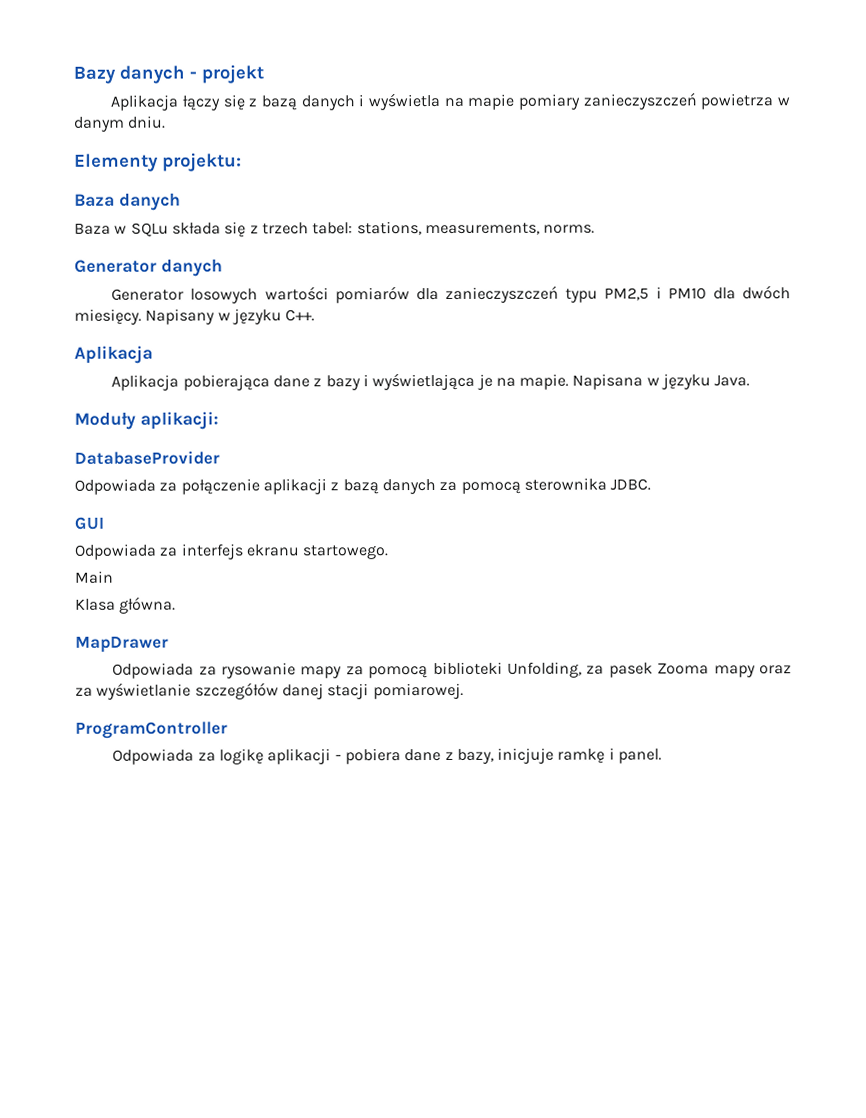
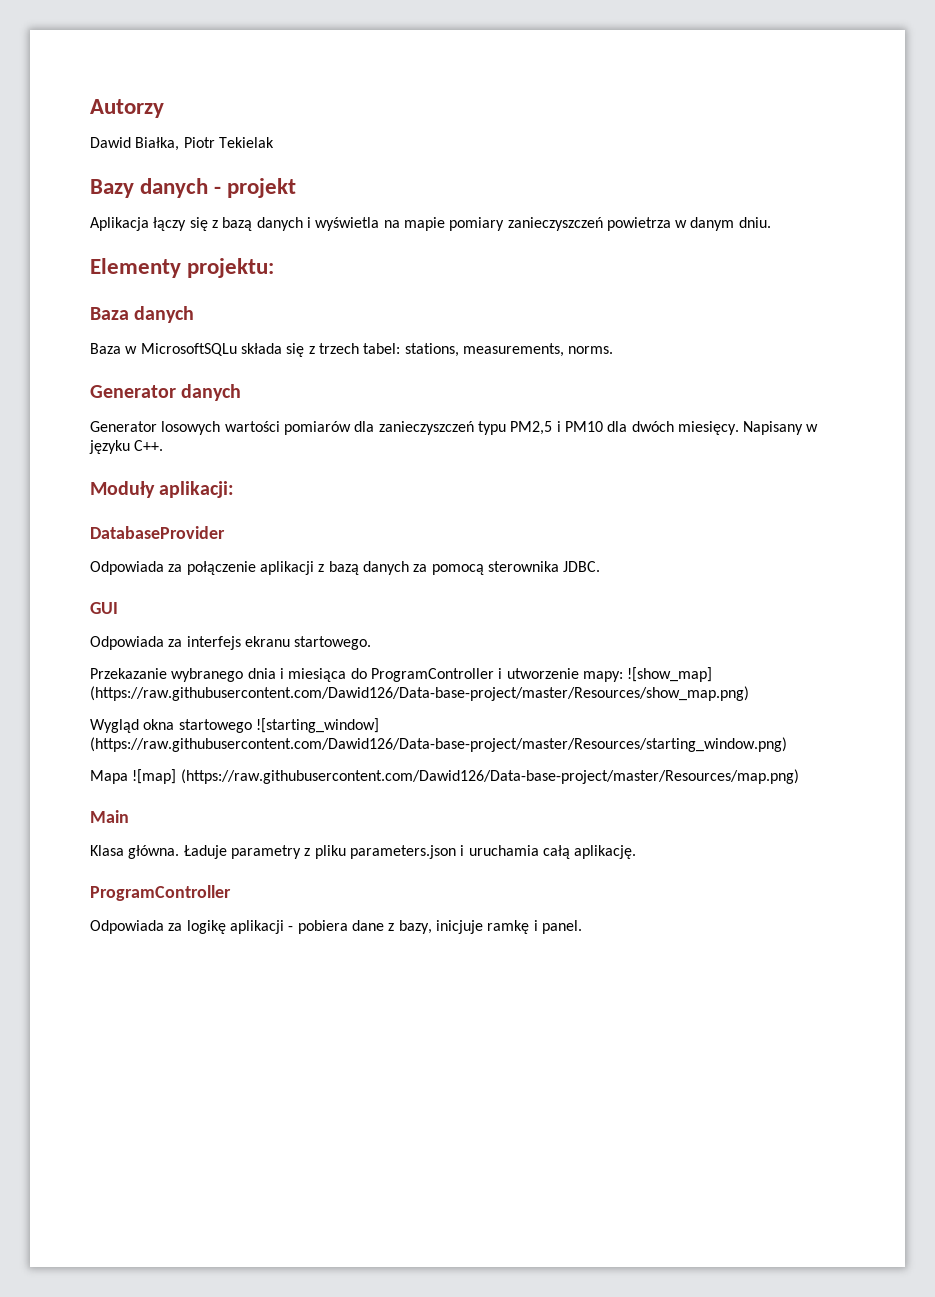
(73, 75) none -> [90,99,164,118] [90,137,274,151] Autorzy // Dawid Białka, Piotr Tekielak //
[130,222,169,237] SQLu -> [140,343,237,356] MicrosoftSQLu
[74,345,153,364] [111,372,751,391] // Aplikacja // Aplikacja pobierająca dane z bazy i wyświetlająca je na mapie. Napisana w języku Java. -> (164, 445) none
[75,570,114,584] [75,596,177,614] [75,635,169,653] [112,661,792,679] [75,682,464,700] Main // Klasa główna. // MapDrawer // Odpowiada za rysowanie mapy za pomocą biblioteki Unfolding, za pasek Zooma mapy oraz za wyświetlanie szczegółów danej stacji pomiarowej. -> [90,667,713,682] [90,686,749,701] [90,718,379,733] [90,737,787,752] [90,769,799,784] [90,810,129,823] [90,845,637,859] Przekazanie wybranego dnia i miesiąca do ProgramController i utworzenie mapy: ![show_map] (https://raw.githubusercontent.com/Dawid126/Data-base-project/master/Resources/show_map.png) // Wygląd okna startowego ![starting_window] (https://raw.githubusercontent.com/Dawid126/Data-base-project/master/Resources/starting_window.png) // Mapa ![map] (https://raw.githubusercontent.com/Dawid126/Data-base-project/master/Resources/map.png) // Main // Klasa główna. Ładuje parametry z pliku parameters.json i uruchamia całą aplikację.

